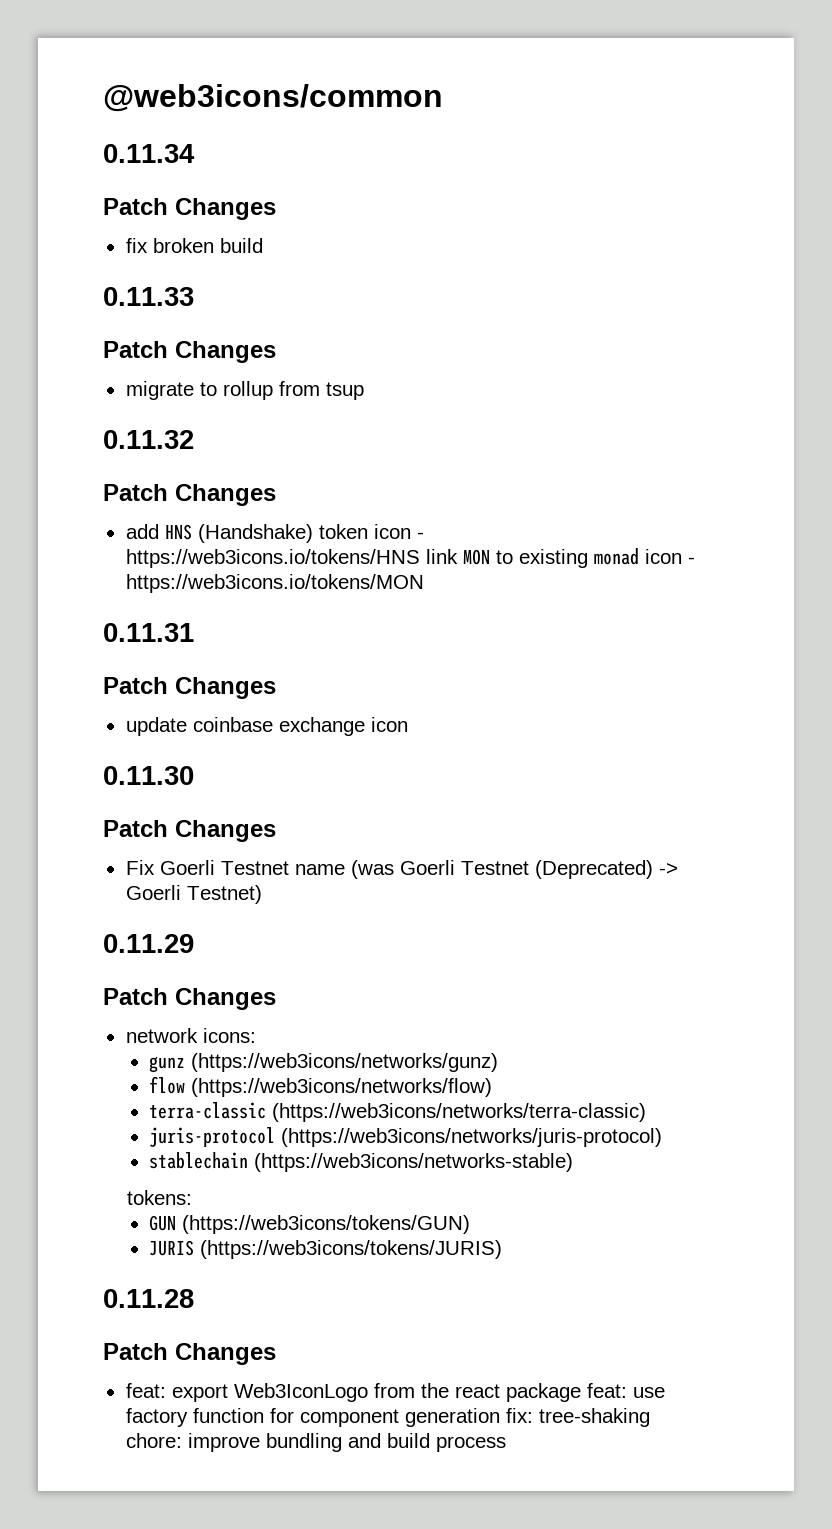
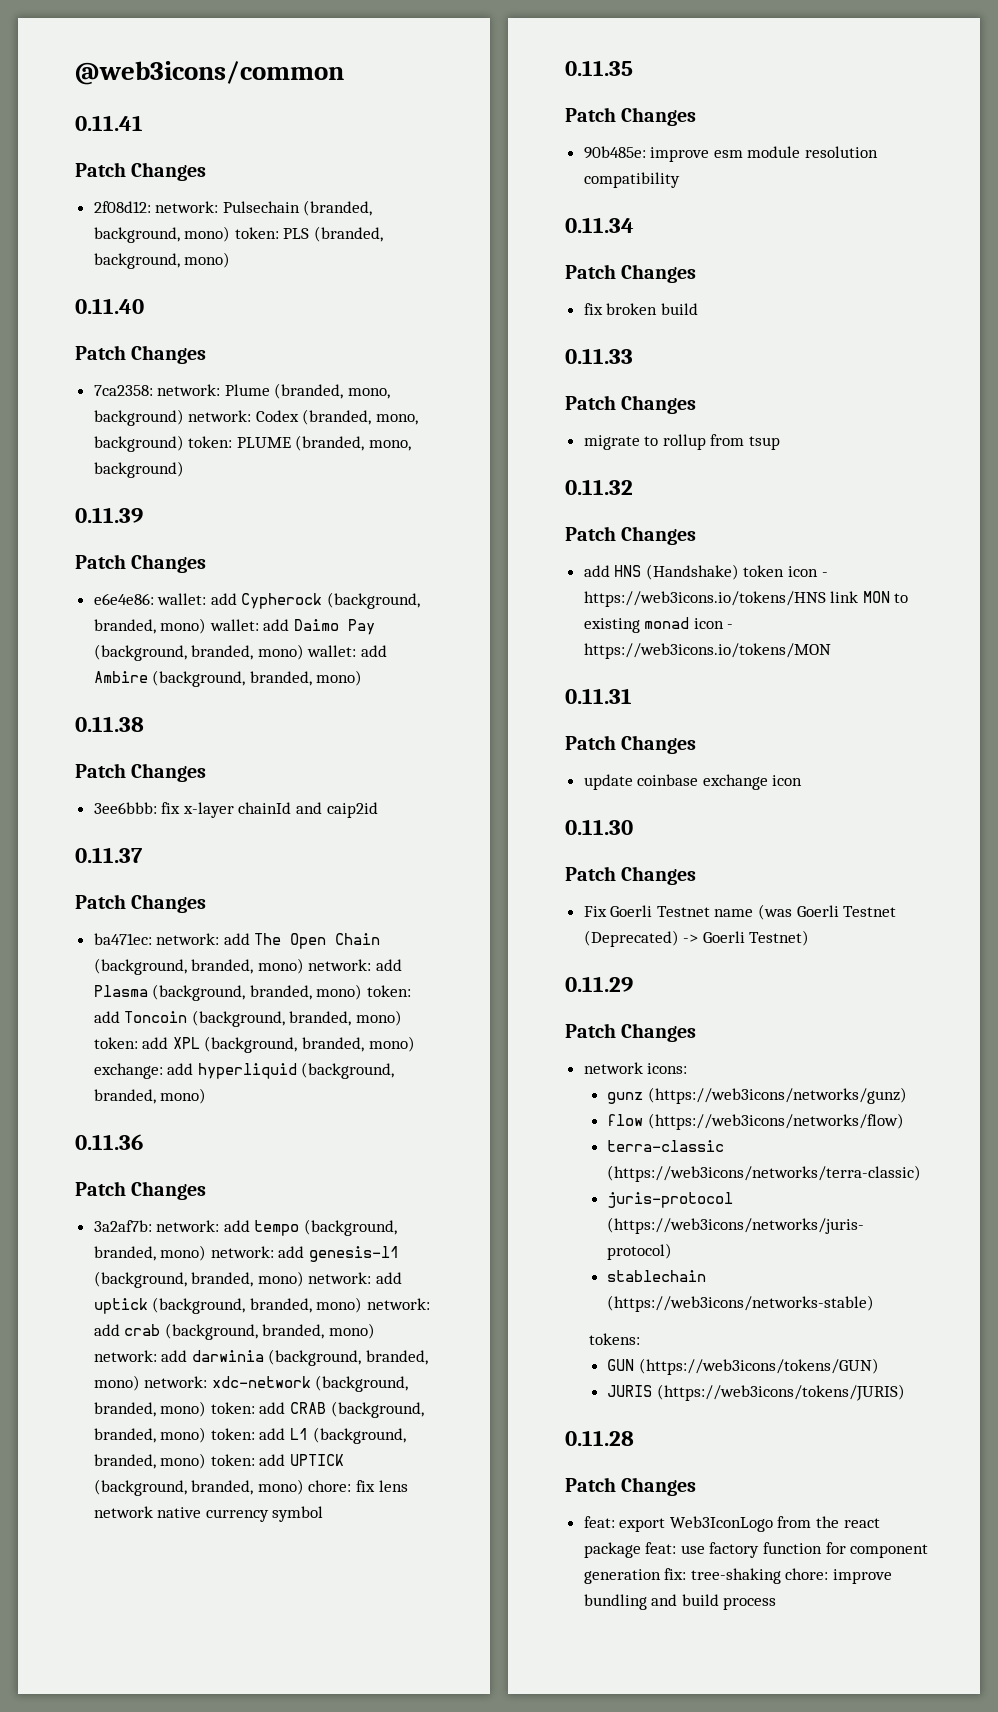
(443, 98) none -> [75,115,143,131] [75,162,207,181] [93,200,373,216] [93,226,384,243] [93,252,231,269] [75,298,144,314] [75,345,207,364] [93,383,391,399] [93,409,419,426] [93,435,412,452] [93,461,184,478] [75,507,143,523] [75,554,207,573] [93,592,421,609] [93,618,376,635] [93,644,388,661] [93,670,363,687] [75,716,144,732] [75,763,207,782] [93,802,378,818] [75,847,143,863] [75,894,207,913] [93,933,381,949] [93,958,403,975] [93,984,412,1001] [93,1010,403,1027] [93,1036,415,1053] [93,1062,395,1079] [93,1088,207,1104] [75,1134,143,1150] [75,1181,207,1200] [93,1219,398,1236] [93,1245,400,1262] [93,1271,403,1288] [93,1297,431,1314] [93,1323,376,1340] [93,1349,429,1366] [93,1375,409,1392] [93,1401,424,1418] [93,1427,406,1444] [93,1453,345,1469] [93,1479,408,1496] [93,1506,324,1522] [565,60,633,76] [565,107,697,126] [583,146,879,162] [583,172,680,188] // 0.11.41 // Patch Changes // 2f08d12: network: Pulsechain (branded, background, mono) token: PLS (branded, background, mono) // 0.11.40 // Patch Changes // 7ca2358: network: Plume (branded, mono, background) network: Codex (branded, mono, background) token: PLUME (branded, mono, background) // 0.11.39 // Patch Changes // e6e4e86: wallet: add Cypherock (background, branded, mono) wallet: add Daimo Pay (background, branded, mono) wallet: add Ambire (background, branded, mono) // 0.11.38 // Patch Changes // 3ee6bbb: fix x-layer chainId and caip2id // 0.11.37 // Patch Changes // ba471ec: network: add The Open Chain (background, branded, mono) network: add Plasma (background, branded, mono) token: add Toncoin (background, branded, mono) token: add XPL (background, branded, mono) exchange: add hyperliquid (background, branded, mono) // 0.11.36 // Patch Changes // 3a2af7b: network: add tempo (background, branded, mono) network: add genesis-l1 (background, branded, mono) network: add uptick (background, branded, mono) network: add crab (background, branded, mono) network: add darwinia (background, branded, mono) network: xdc-network (background, branded, mono) token: add CRAB (background, branded, mono) token: add L1 (background, branded, mono) token: add UPTICK (background, branded, mono) chore: fix lens network native currency symbol // 0.11.35 // Patch Changes // 90b485e: improve esm module resolution compatibility

